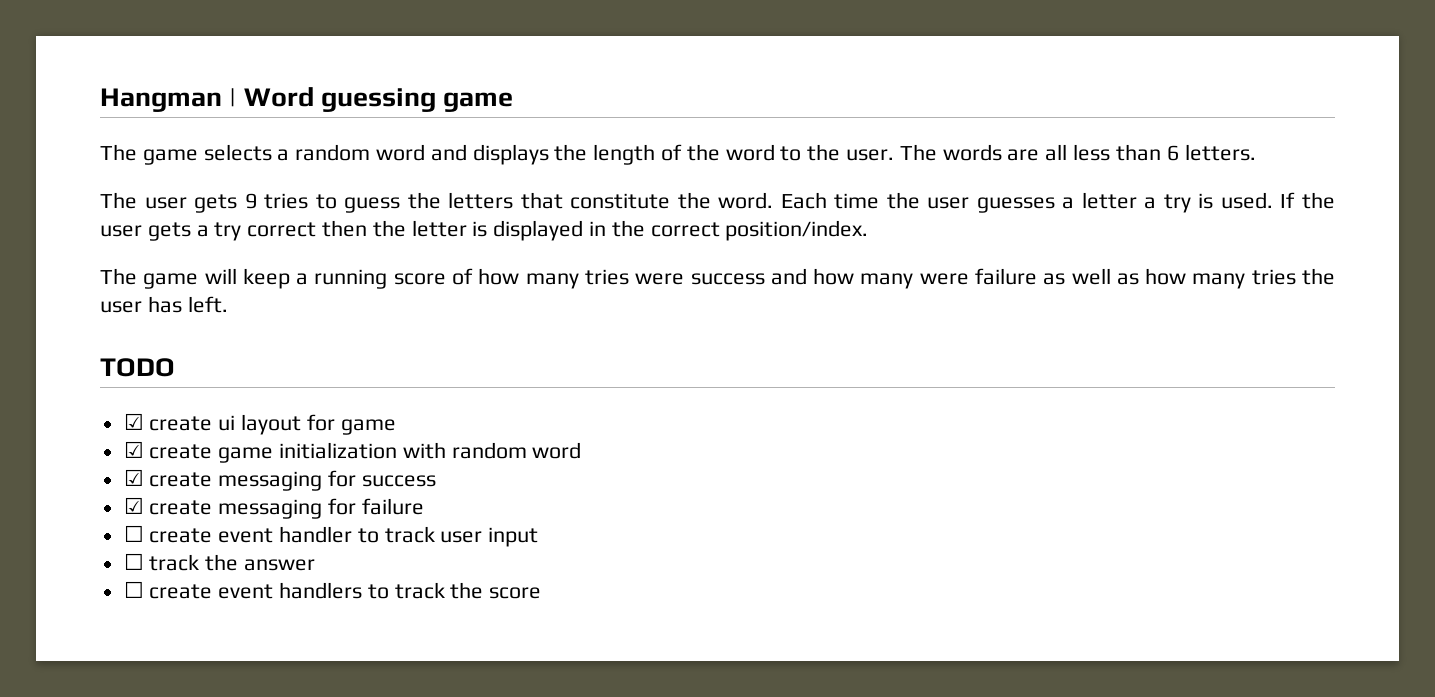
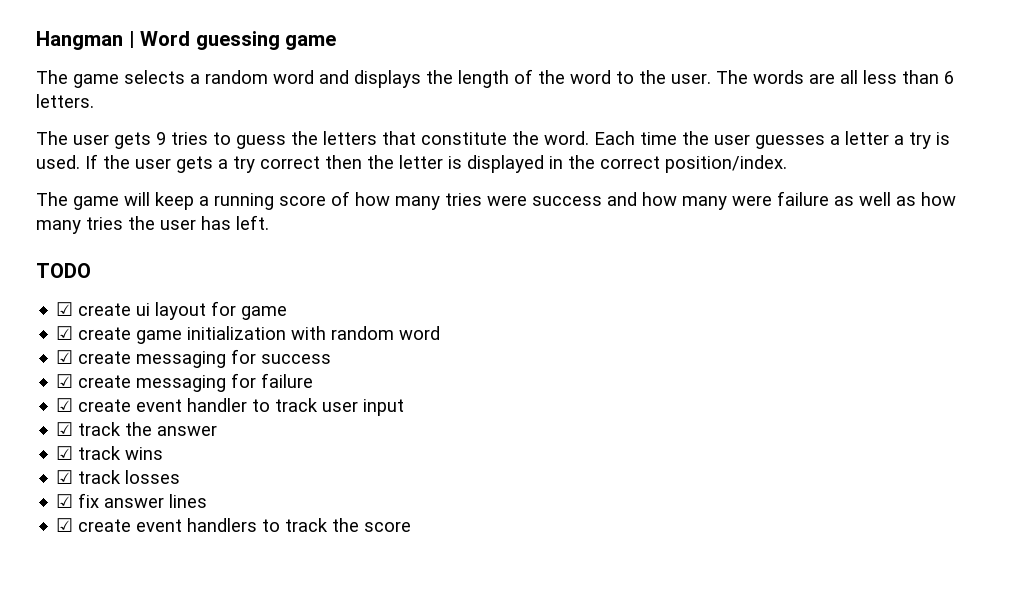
[123,525,144,542] ☐ -> [56,398,74,412] ☑
[123,553,144,570] ☐ -> [56,422,74,436] ☑
[123,581,144,598] ☐ -> [56,446,164,460] [56,470,181,484] [56,493,208,508] [56,518,74,532] ☑ track wins // ☑ track losses // ☑ fix answer lines // ☑

